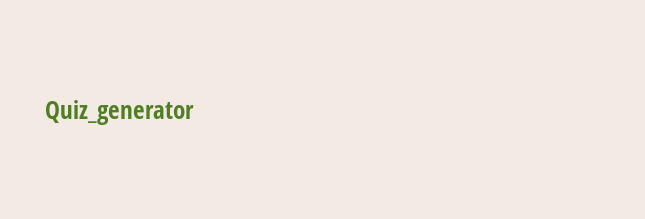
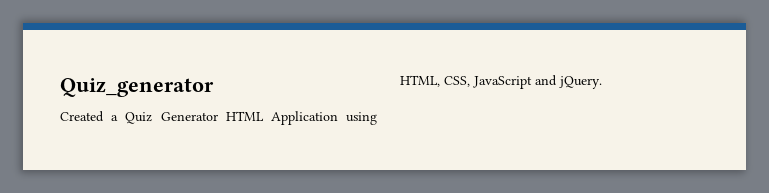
(194, 112) none -> [60,111,377,125] [400,75,602,89] // Created a Quiz Generator HTML Application using HTML, CSS, JavaScript and jQuery.

